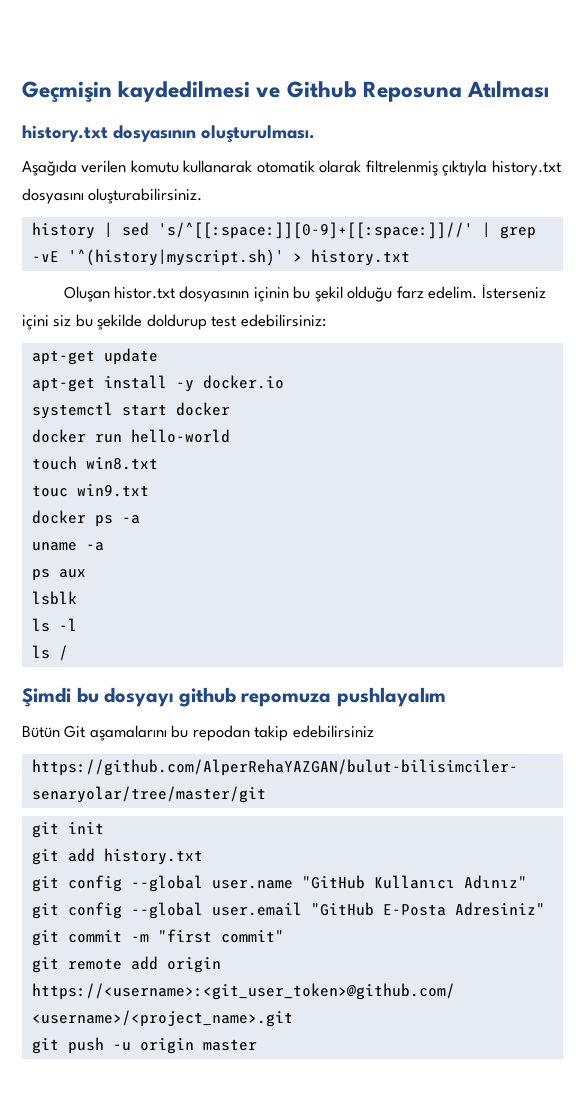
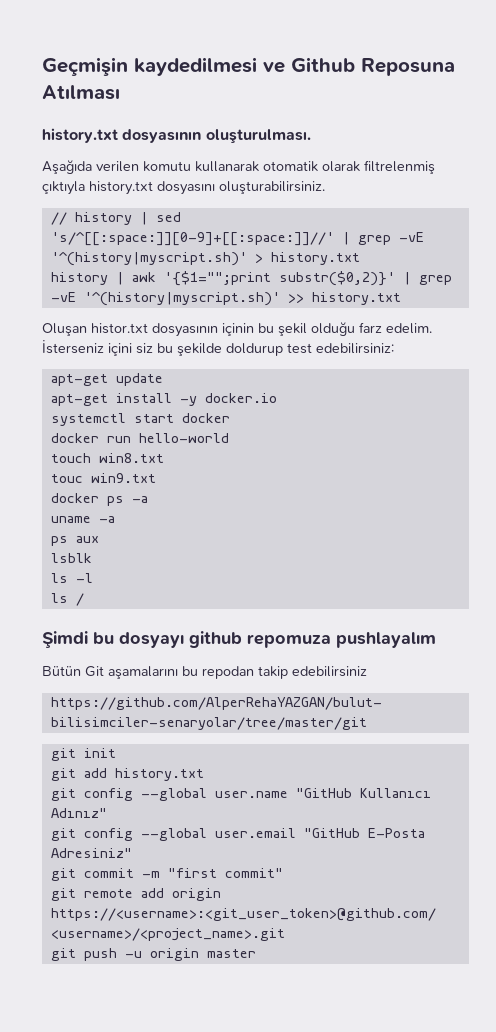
(203, 196) none -> [50,212,67,225] //
(410, 257) none -> [50,271,452,286] [50,292,401,306] // history | awk '{$1="";print substr($0,2)}' | grep -vE '^(history|myscript.sh)' >> history.txt

